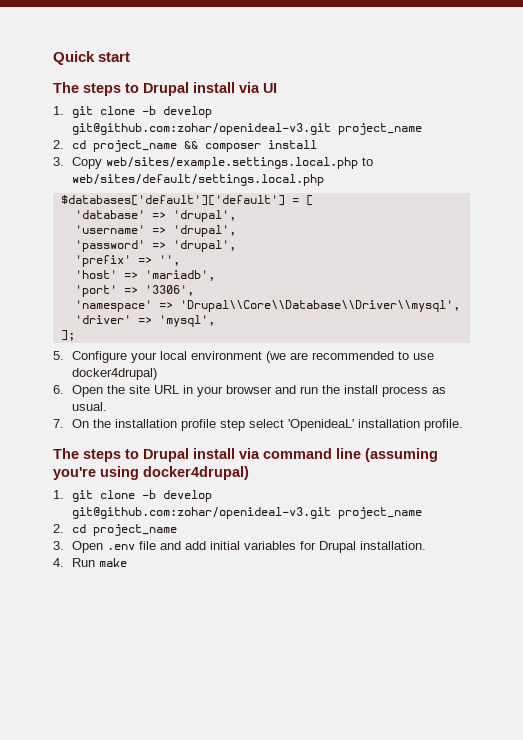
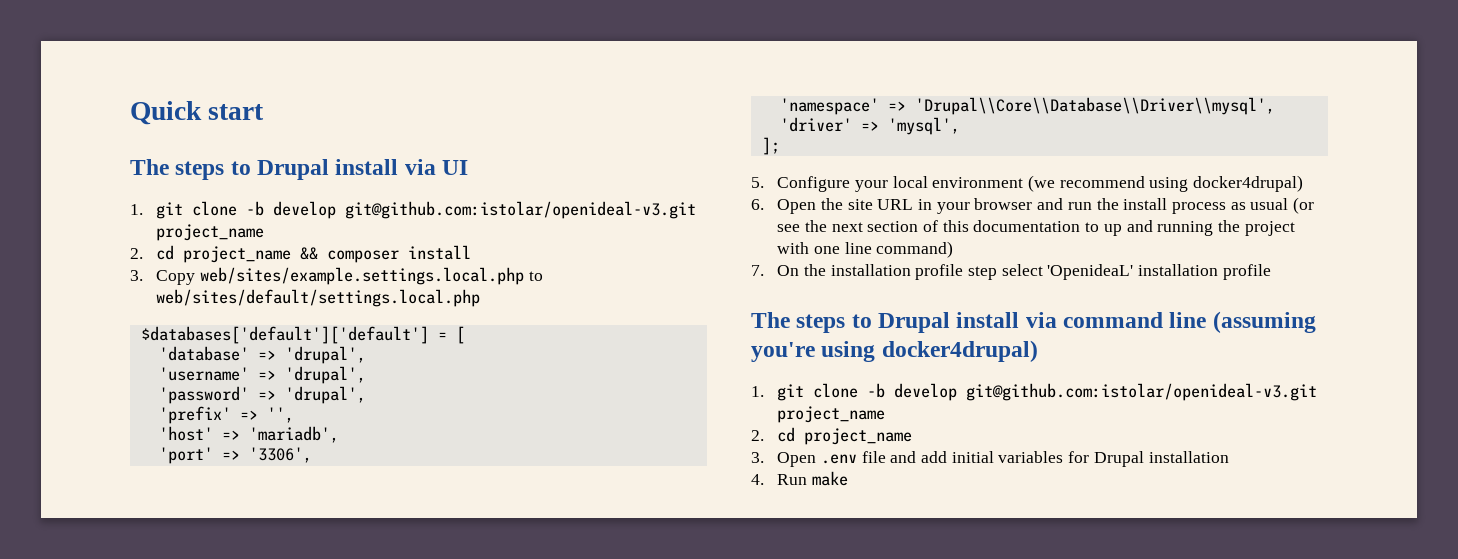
[71,123,331,135] git@github.com:zohar/openideal-v3.git -> [345,201,697,219] git@github.com:istolar/openideal-v3.git
[289,351,434,360] are recommended to use -> [1059,176,1189,192] recommend using
[71,402,107,411] usual. -> [1250,197,1315,214] [777,220,1295,236] [777,241,954,258] usual (or see the next section of this documentation to up and running the project with one line command)
[423,419,463,431] profile. -> [1222,264,1271,280] profile
[71,507,331,519] git@github.com:zohar/openideal-v3.git -> [966,383,1318,401] git@github.com:istolar/openideal-v3.git
[359,541,426,550] installation. -> [1148,451,1229,463] installation

